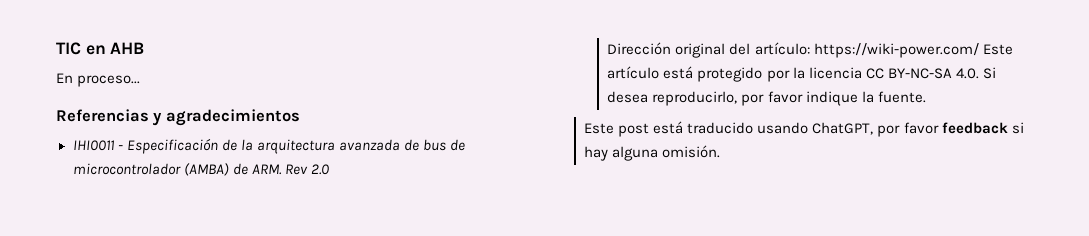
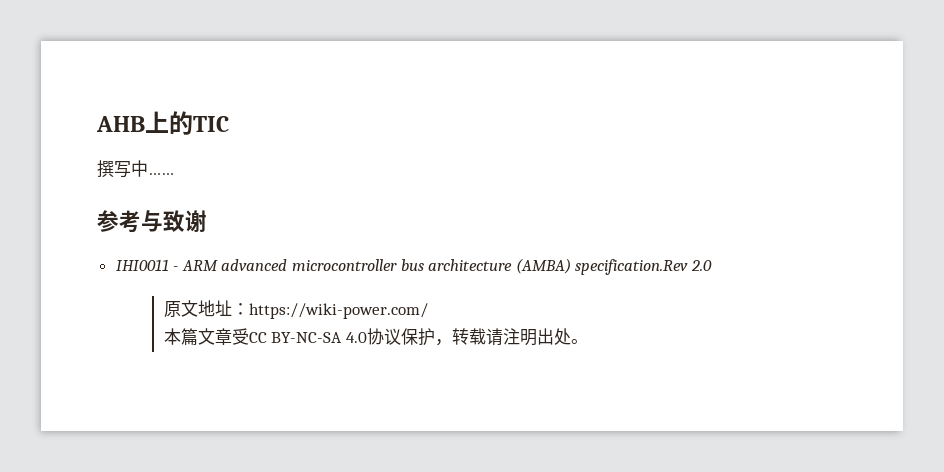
(56, 48) none -> [96,111,193,135] AHB上的
[85,42,145,55] [56,73,141,87] [56,109,300,126] [72,138,465,154] [72,163,330,176] [607,42,1013,58] [607,66,996,82] [607,91,926,106] [584,121,1024,137] [584,145,721,161] en AHB // En proceso... // Referencias y agradecimientos // IHI0011 - Especificación de la arquitectura avanzada de bus de microcontrolador (AMBA) de ARM. Rev 2.0 // Dirección original del artículo: https://wiki-power.com/ Este artículo está protegido por la licencia CC BY-NC-SA 4.0. Si desea reproducirlo, por favor indique la fuente. // Este post está traducido usando ChatGPT, por favor feedback si hay alguna omisión. -> [97,160,174,178] [97,210,207,233] [115,258,713,275] [163,300,428,319] [163,328,588,346] // 撰写中…… // 参考与致谢 // IHI0011 - ARM advanced microcontroller bus architecture (AMBA) specification.Rev 2.0 // 原文地址：https://wiki-power.com/ // 本篇文章受CC BY-NC-SA 4.0协议保护，转载请注明出处。

